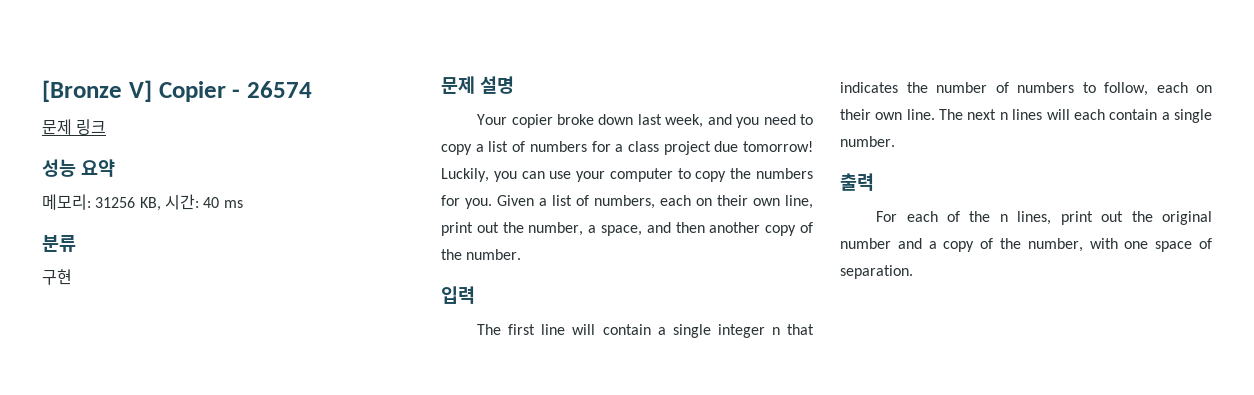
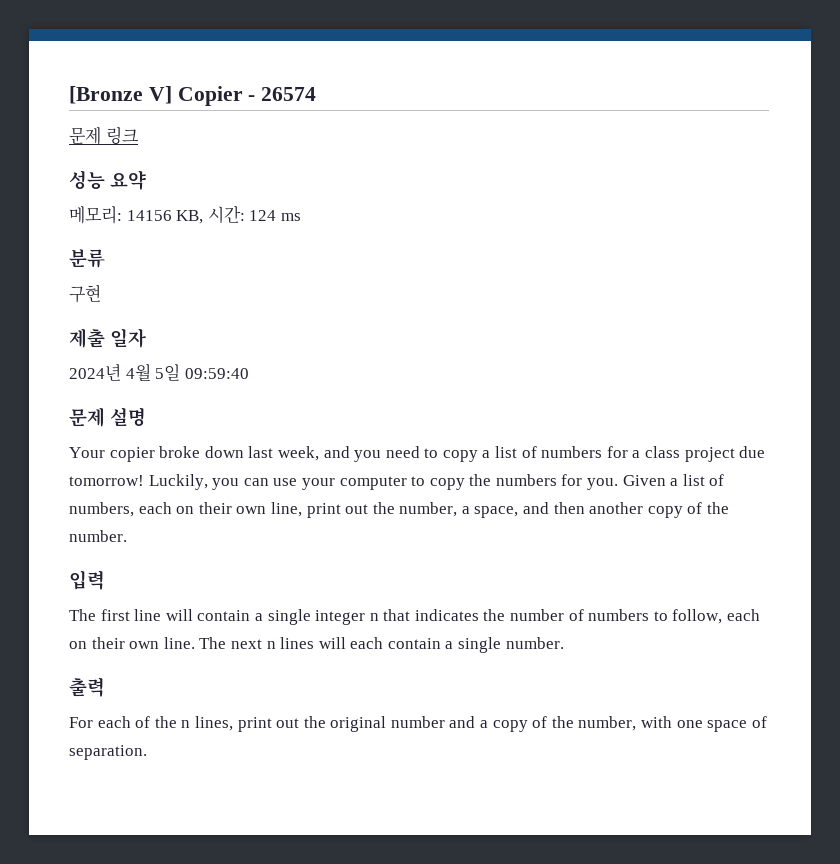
[95,197,136,208] 31256 -> [126,210,172,221] 14156
[203,197,220,208] 40 -> [249,210,277,221] 124
(72, 277) none -> [69,328,146,348] [69,364,249,381] // 제출 일자 // 2024년 4월 5일 09:59:40

